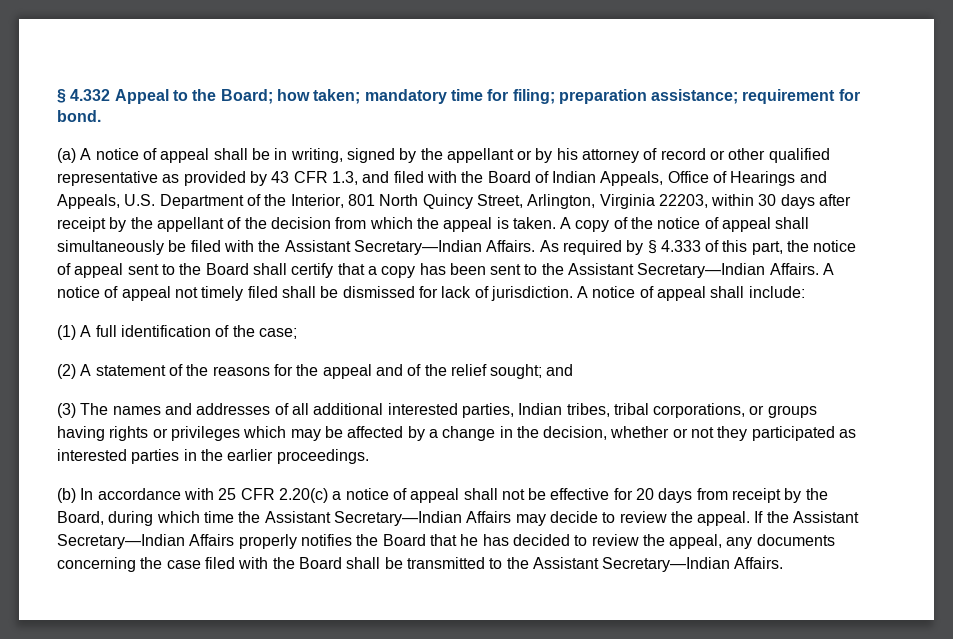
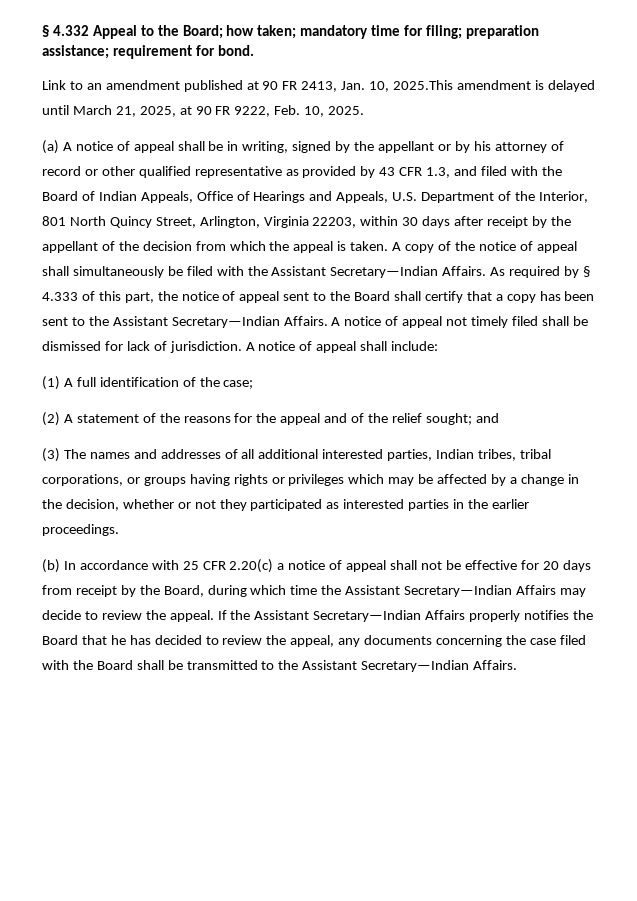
(101, 116) none -> [42,80,595,92] [42,105,365,117] // Link to an amendment published at 90 FR 2413, Jan. 10, 2025.This amendment is delayed until March 21, 2025, at 90 FR 9222, Feb. 10, 2025.

